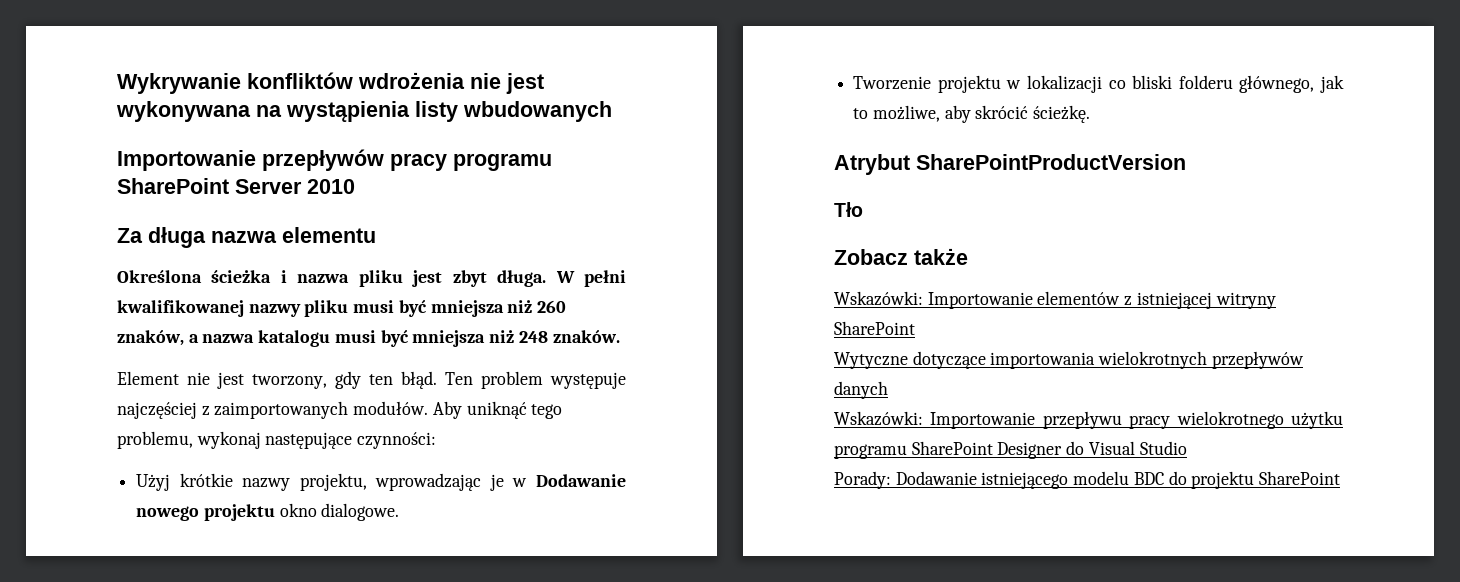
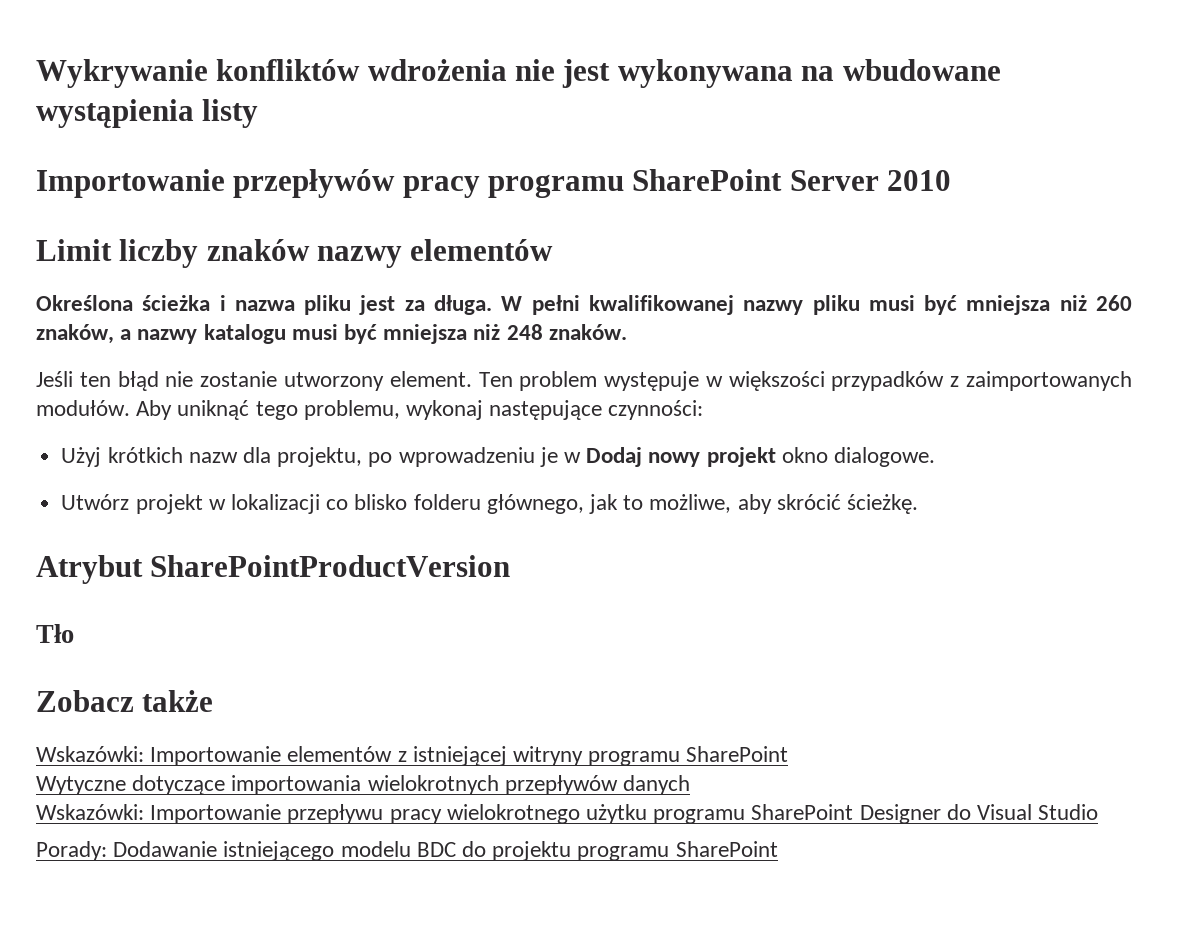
(282, 111) none -> [842,59,1001,81] wbudowane
[463,101,612,122] wbudowanych -> (259, 113) none
[117,227,376,248] Za długa nazwa elementu -> [36,239,554,268] Limit liczby znaków nazwy elementów
[452,270,487,287] zbyt -> [404,300,425,311] za
[202,334,255,343] nazwa -> [137,329,198,344] nazwy
[117,371,626,389] [117,402,197,419] Element nie jest tworzony, gdy ten błąd. Ten problem występuje najczęściej -> [36,371,945,391] Jeśli ten błąd nie zostanie utworzony element. Ten problem występuje w większości przypadków
[179,473,626,491] [136,504,275,521] krótkie nazwy projektu, wprowadzając je w Dodawanie nowego projektu -> [107,447,776,467] krótkich nazw dla projektu, po wprowadzeniu je w Dodaj nowy projekt
[853,75,1001,93] Tworzenie projektu -> [61,494,203,514] Utwórz projekt
[1132,75,1173,89] bliski -> [354,494,408,510] blisko
(1276, 300) none -> [588,751,681,766] programu
(1255, 480) none -> [577,846,670,861] programu

